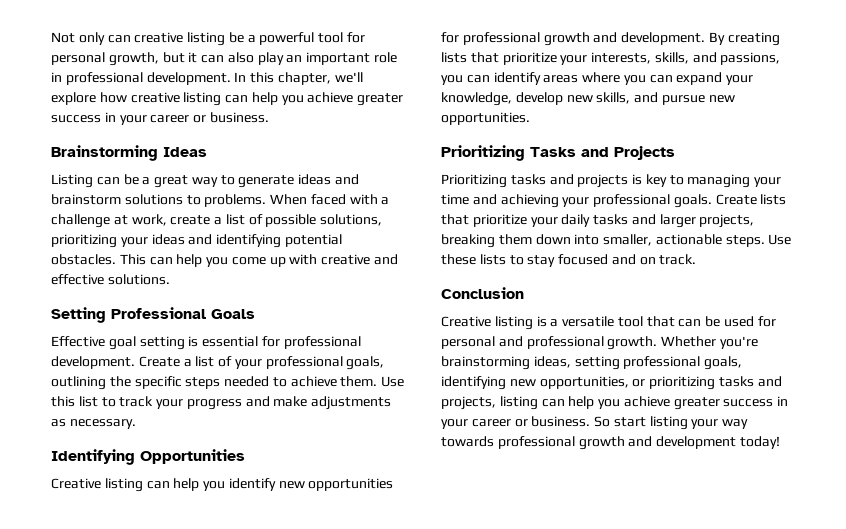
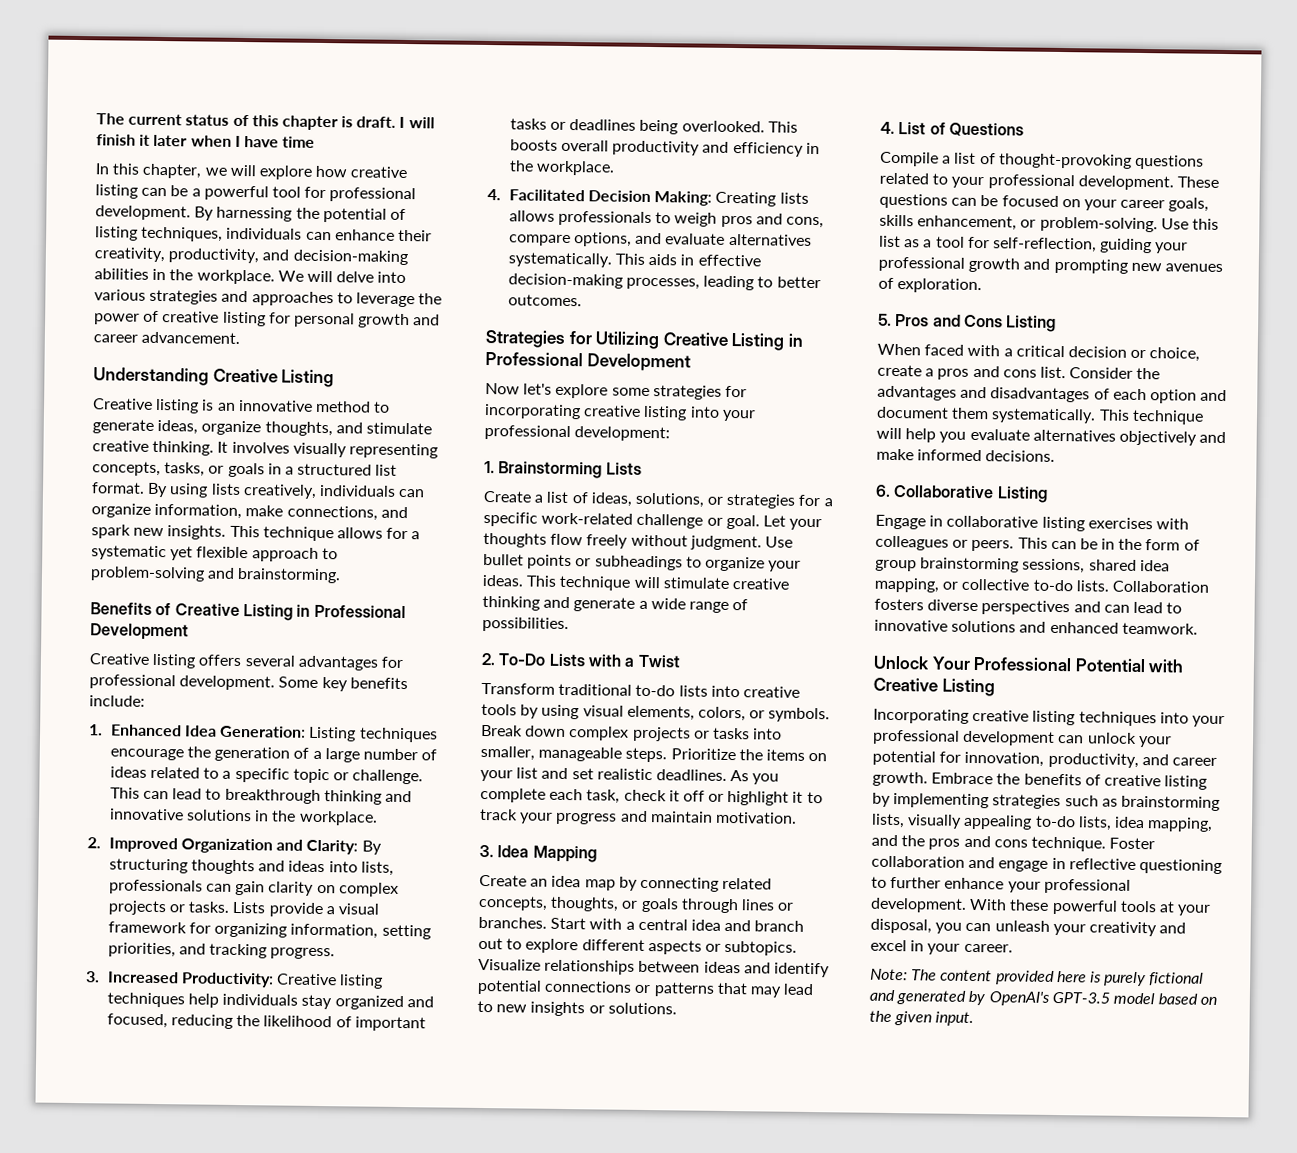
[51,32,226,46] Not only can creative listing -> [96,113,435,131] [96,134,316,148] [95,163,408,180] [95,184,168,199] The current status of this chapter is draft. I will finish it later when I have time // In this chapter, we will explore how creative listing can
[51,52,398,66] [51,72,363,85] [51,92,404,106] [51,112,269,125] [51,145,207,161] [51,174,360,188] [51,194,390,207] [51,214,383,228] [51,234,342,248] [51,254,399,267] [51,274,170,285] [51,307,255,323] [51,336,361,350] [51,356,385,370] [51,376,405,390] [51,396,98,407] personal growth, but it can also play an important role in professional development. In this chapter, we'll explore how creative listing can help you achieve greater success in your career or business. // Brainstorming Ideas // Listing can be a great way to generate ideas and brainstorm solutions to problems. When faced with a challenge at work, create a list of possible solutions, prioritizing your ideas and identifying potential obstacles. This can help you come up with creative and effective solutions. // Setting Professional Goals // Effective goal setting is essential for professional development. Create a list of your professional goals, outlining the specific steps needed to achieve them. Use this list -> [329,187,417,203] [95,205,406,223] [95,226,432,242] [94,247,408,266] [94,268,407,285] [94,289,443,308] [94,310,441,329] [93,331,241,345] [93,367,335,388] [93,398,391,414] [92,419,432,437] [92,440,438,459] [92,461,398,478] [91,482,426,499] [91,503,408,521] [91,524,421,542] [91,545,338,562] [90,566,342,584] [90,602,406,621] [90,623,189,641] [89,653,403,671] [89,674,408,692] [89,695,145,707] [89,724,438,743] [109,746,438,763] [109,766,424,785] [109,787,412,805] [108,808,378,826] [87,837,382,855] [108,858,394,876] [108,879,399,897] [107,900,379,918] [107,921,431,940] [107,942,336,960] [86,971,384,989] [106,992,434,1011] [106,1013,426,1032] [509,118,798,135] [509,139,820,157] [508,160,615,176] [487,189,809,207] [508,210,824,229] [508,232,812,247] [507,252,761,268] [507,273,821,291] [507,294,582,307] [485,329,803,351] [485,351,691,372] [485,382,747,400] [484,403,756,422] [484,424,671,442] [484,460,642,479] [483,490,833,509] [483,511,823,531] [483,532,793,551] [483,553,802,572] [482,574,789,591] [482,595,749,613] [482,616,569,633] [481,652,681,668] [481,682,800,698] [481,703,831,723] [481,724,783,742] [480,745,828,763] [480,767,780,785] [480,787,804,806] professional development. By harnessing the potential of listing techniques, individuals can enhance their creativity, productivity, and decision-making abilities in the workplace. We will delve into various strategies and approaches to leverage the power of creative listing for personal growth and career advancement. // Understanding Creative Listing // Creative listing is an innovative method to generate ideas, organize thoughts, and stimulate creative thinking. It involves visually representing concepts, tasks, or goals in a structured list format. By using lists creatively, individuals can organize information, make connections, and spark new insights. This technique allows for a systematic yet flexible approach to problem-solving and brainstorming. // Benefits of Creative Listing in Professional Development // Creative listing offers several advantages for professional development. Some key benefits include: // 1. Enhanced Idea Generation: Listing techniques encourage the generation of a large number of ideas related to a specific topic or challenge. This can lead to breakthrough thinking and innovative solutions in the workplace. // 2. Improved Organization and Clarity: By structuring thoughts and ideas into lists, professionals can gain clarity on complex projects or tasks. Lists provide a visual framework for organizing information, setting priorities, and tracking progress. // 3. Increased Productivity: Creative listing techniques help individuals stay organized and focused, reducing the likelihood of important tasks or deadlines being overlooked. This boosts overall productivity and efficiency in the workplace. // 4. Facilitated Decision Making: Creating lists allows professionals to weigh pros and cons, compare options, and evaluate alternatives systematically. This aids in effective decision-making processes, leading to better outcomes. // Strategies for Utilizing Creative Listing in Professional Development // Now let's explore some strategies for incorporating creative listing into your professional development: // 1. Brainstorming Lists // Create a list of ideas, solutions, or strategies for a specific work-related challenge or goal. Let your thoughts flow freely without judgment. Use bullet points or subheadings to organize your ideas. This technique will stimulate creative thinking and generate a wide range of possibilities. // 2. To-Do Lists with a Twist // Transform traditional to-do lists into creative tools by using visual elements, colors, or symbols. Break down complex projects or tasks into smaller, manageable steps. Prioritize the items on your list and set realistic deadlines. As you complete each task, check it off or highlight it
[273,396,392,410] [51,419,136,429] [51,449,245,465] [51,478,394,492] [441,32,780,46] [441,52,781,65] [441,72,754,85] [441,92,735,106] [441,112,530,125] [441,145,675,161] [441,174,782,188] [441,194,787,208] [441,214,755,228] [441,234,792,248] [441,254,697,267] [441,287,524,299] [441,316,776,330] [441,336,758,350] [441,356,743,370] [441,376,782,390] [441,396,789,410] [441,416,749,430] [441,436,780,450] make adjustments as necessary. // Identifying Opportunities // Creative listing can help you identify new opportunities for professional growth and development. By creating lists that prioritize your interests, skills, and passions, you can identify areas where you can expand your knowledge, develop new skills, and pursue new opportunities. // Prioritizing Tasks and Projects // Prioritizing tasks and projects is key to managing your time and achieving your professional goals. Create lists that prioritize your daily tasks and larger projects, breaking them down into smaller, actionable steps. Use these lists to stay focused and on track. // Conclusion // Creative listing is a versatile tool that can be used for personal and professional growth. Whether you're brainstorming ideas, setting professional goals, identifying new opportunities, or prioritizing tasks and projects, listing can help you achieve greater success in your career or business. So start listing your way towards professional growth and development today! -> [650,811,797,824] [479,844,597,863] [479,874,773,892] [478,895,795,914] [478,916,805,932] [478,937,798,956] [478,958,830,978] [477,979,815,998] [477,1000,677,1017] [880,121,1024,137] [880,151,1204,170] [879,172,1219,191] [879,193,1210,212] [879,214,1219,233] [879,235,1189,254] [878,256,1223,274] [878,277,983,294] [878,313,1057,332] [877,343,1201,362] [877,364,1161,380] [877,385,1228,404] [876,406,1204,425] [876,427,1227,446] [876,448,1056,462] [875,484,1048,503] [875,514,1189,532] [875,535,1200,552] [875,557,1170,574] [874,577,1209,593] [874,598,1183,616] [874,619,1198,635] [873,655,1185,673] [873,677,995,697] [873,708,1225,728] [872,729,1172,748] [872,750,1217,769] [872,771,1208,790] [872,792,1220,811] [871,813,1214,832] [871,834,1156,852] [871,855,1222,875] [871,876,1131,894] [870,897,1212,916] [870,918,1187,937] [870,939,1013,955] [870,968,1205,987] [869,989,1218,1006] [869,1010,975,1027] maintain motivation. // 3. Idea Mapping // Create an idea map by connecting related concepts, thoughts, or goals through lines or branches. Start with a central idea and branch out to explore different aspects or subtopics. Visualize relationships between ideas and identify potential connections or patterns that may lead to new insights or solutions. // 4. List of Questions // Compile a list of thought-provoking questions related to your professional development. These questions can be focused on your career goals, skills enhancement, or problem-solving. Use this list as a tool for self-reflection, guiding your professional growth and prompting new avenues of exploration. // 5. Pros and Cons Listing // When faced with a critical decision or choice, create a pros and cons list. Consider the advantages and disadvantages of each option and document them systematically. This technique will help you evaluate alternatives objectively and make informed decisions. // 6. Collaborative Listing // Engage in collaborative listing exercises with colleagues or peers. This can be in the form of group brainstorming sessions, shared idea mapping, or collective to-do lists. Collaboration fosters diverse perspectives and can lead to innovative solutions and enhanced teamwork. // Unlock Your Professional Potential with Creative Listing // Incorporating creative listing techniques into your professional development can unlock your potential for innovation, productivity, and career growth. Embrace the benefits of creative listing by implementing strategies such as brainstorming lists, visually appealing to-do lists, idea mapping, and the pros and cons technique. Foster collaboration and engage in reflective questioning to further enhance your professional development. With these powerful tools at your disposal, you can unleash your creativity and excel in your career. // Note: The content provided here is purely fictional and generated by OpenAI's GPT-3.5 model based on the given input.

